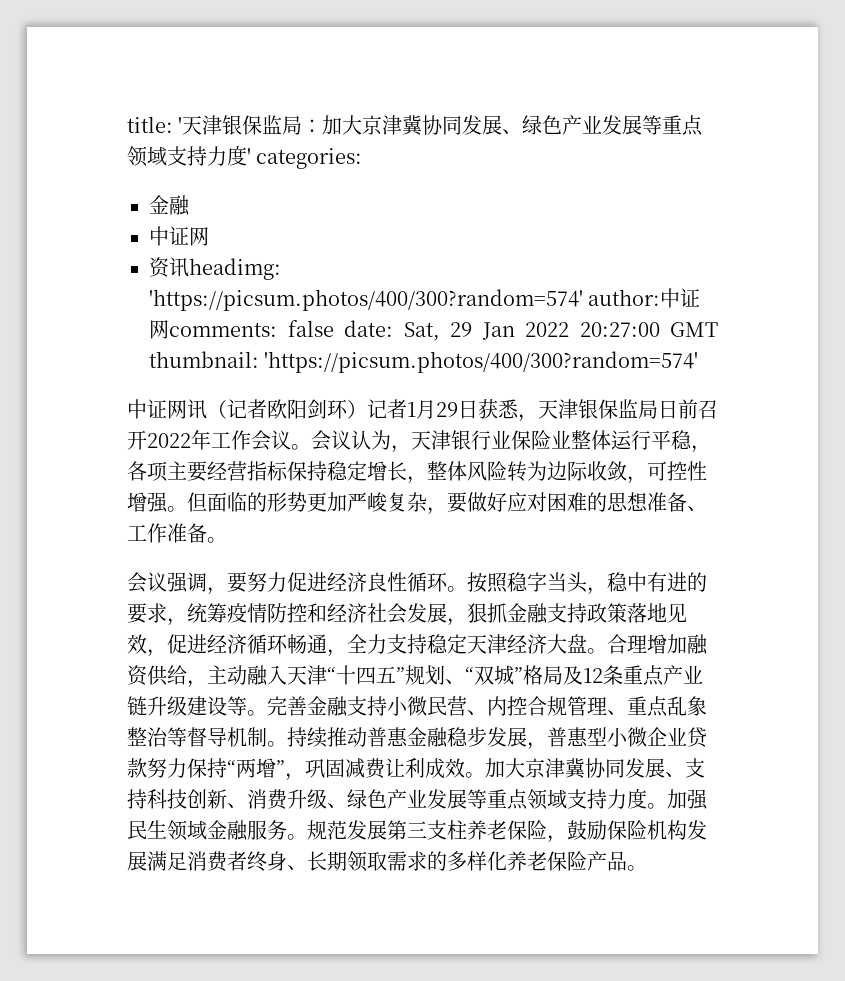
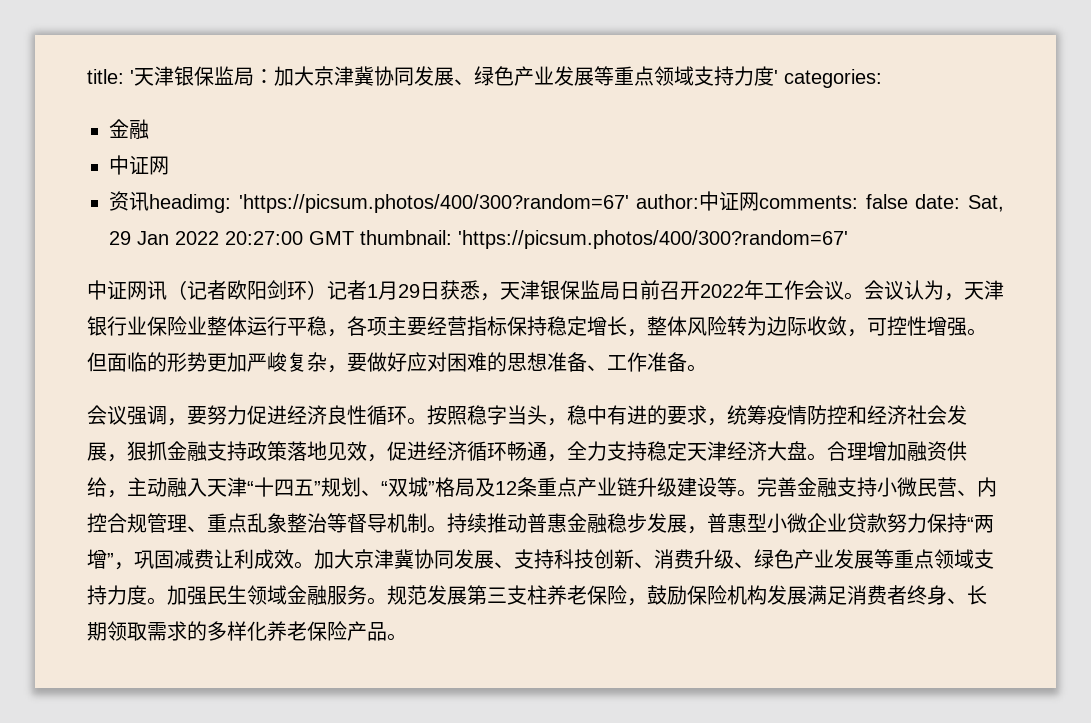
[149,289,583,311] 'https://picsum.photos/400/300?random=574' -> [238,194,629,213] 'https://picsum.photos/400/300?random=67'
[264,351,699,373] 'https://picsum.photos/400/300?random=574' -> [458,230,848,249] 'https://picsum.photos/400/300?random=67'

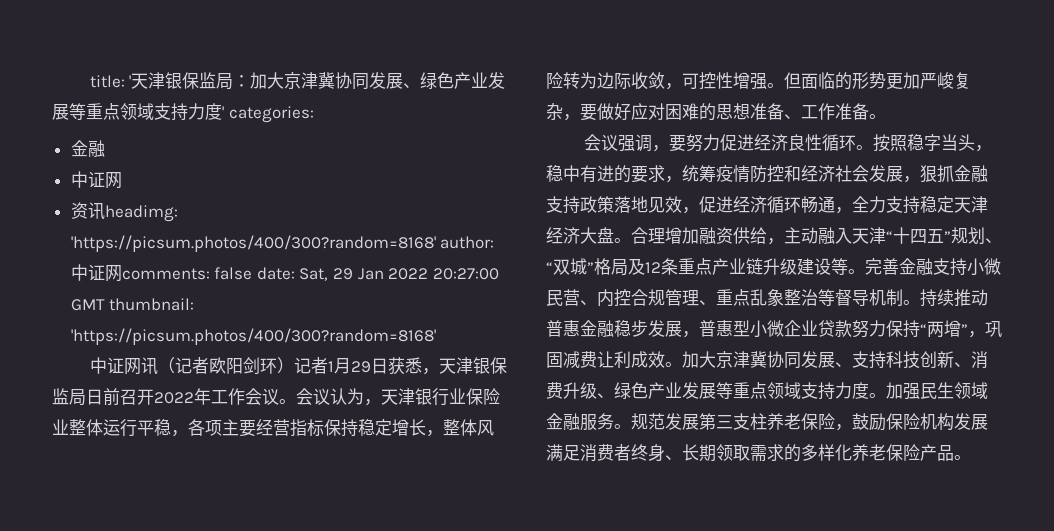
[238,194,629,213] 'https://picsum.photos/400/300?random=67' -> [70,235,436,252] 'https://picsum.photos/400/300?random=8168'
[458,230,848,249] 'https://picsum.photos/400/300?random=67' -> [70,328,436,345] 'https://picsum.photos/400/300?random=8168'

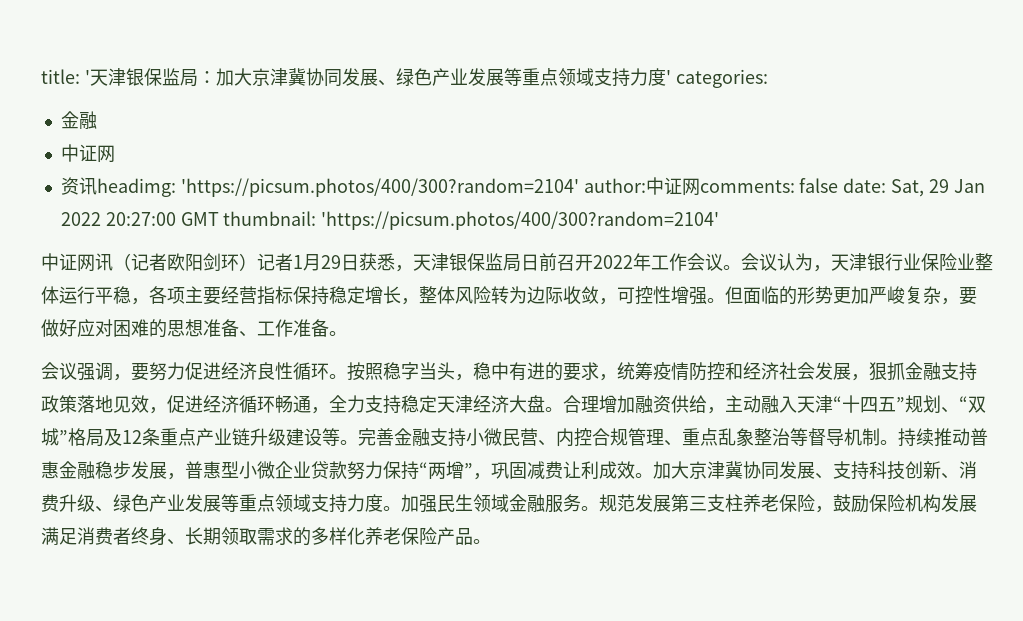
[70,235,436,252] 'https://picsum.photos/400/300?random=8168' -> [180,178,579,197] 'https://picsum.photos/400/300?random=2104'
[70,328,436,345] 'https://picsum.photos/400/300?random=8168' -> [321,211,720,230] 'https://picsum.photos/400/300?random=2104'

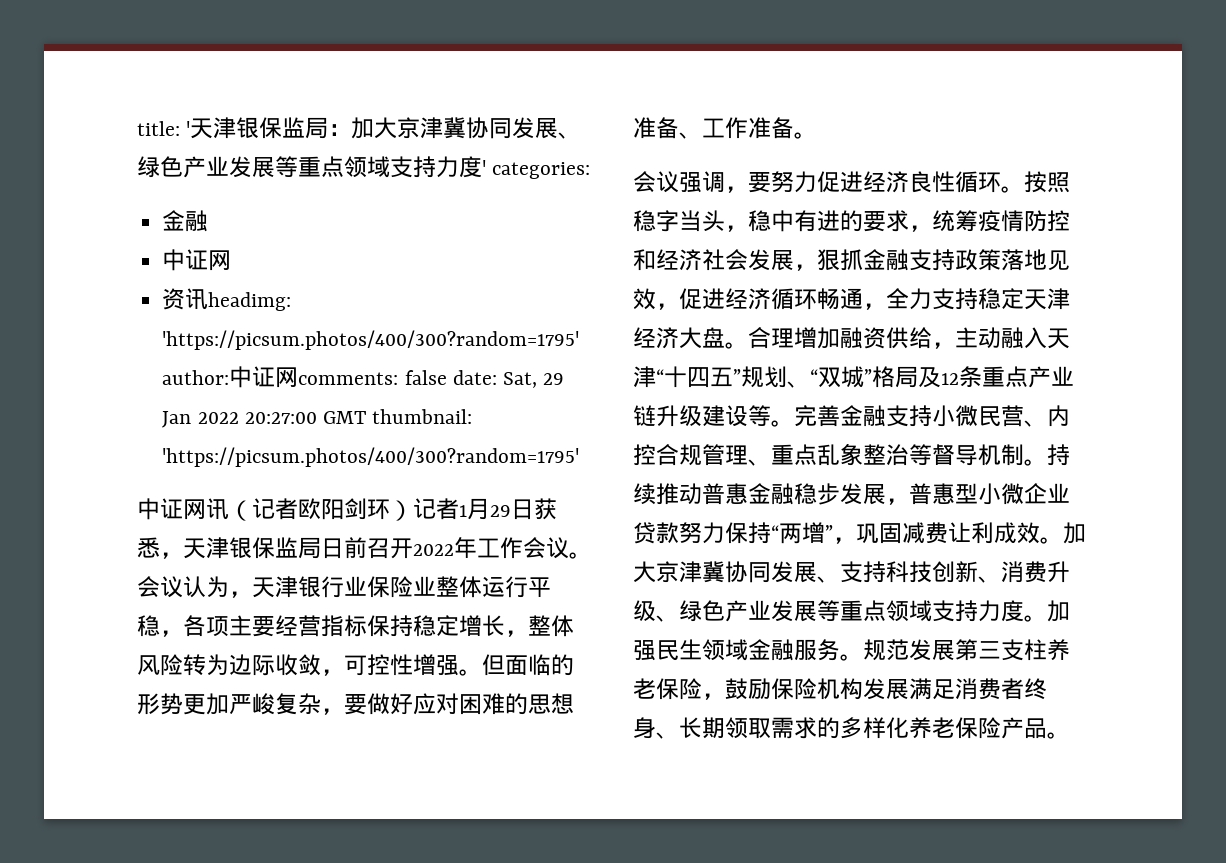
[180,178,579,197] 'https://picsum.photos/400/300?random=2104' -> [162,330,580,350] 'https://picsum.photos/400/300?random=1795'
[321,211,720,230] 'https://picsum.photos/400/300?random=2104' -> [162,447,580,467] 'https://picsum.photos/400/300?random=1795'

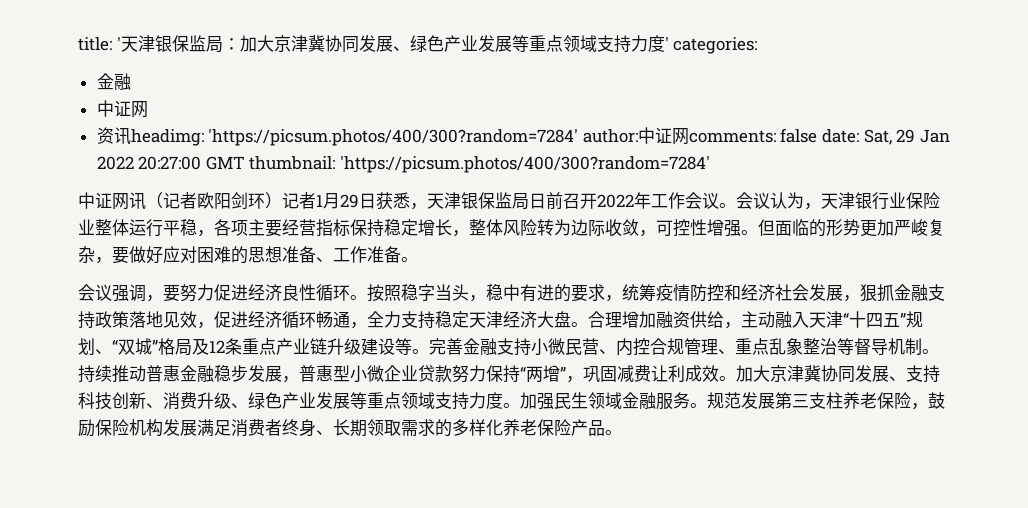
[162,330,580,350] 'https://picsum.photos/400/300?random=1795' -> [208,129,579,146] 'https://picsum.photos/400/300?random=7284'
[162,447,580,467] 'https://picsum.photos/400/300?random=1795' -> [340,156,711,173] 'https://picsum.photos/400/300?random=7284'

